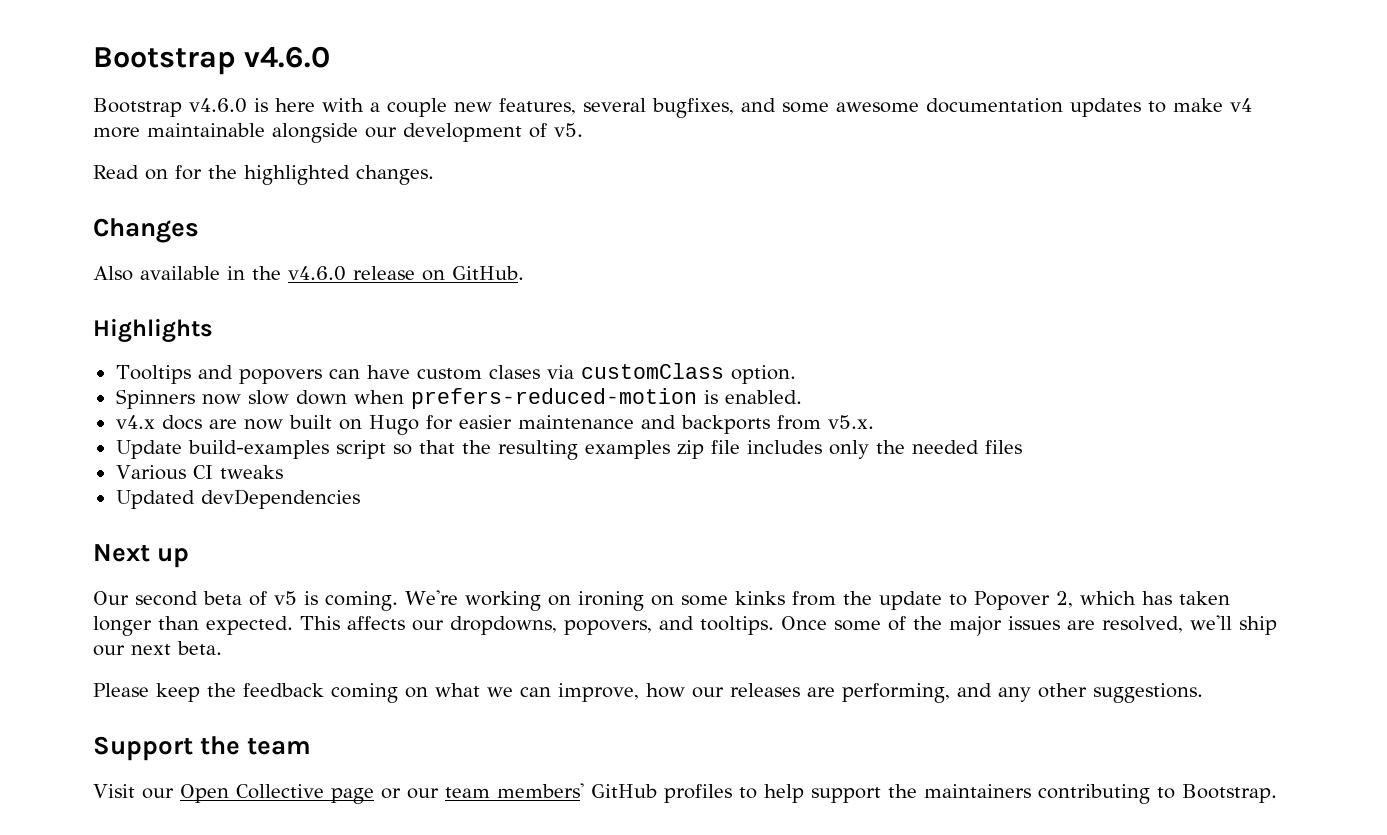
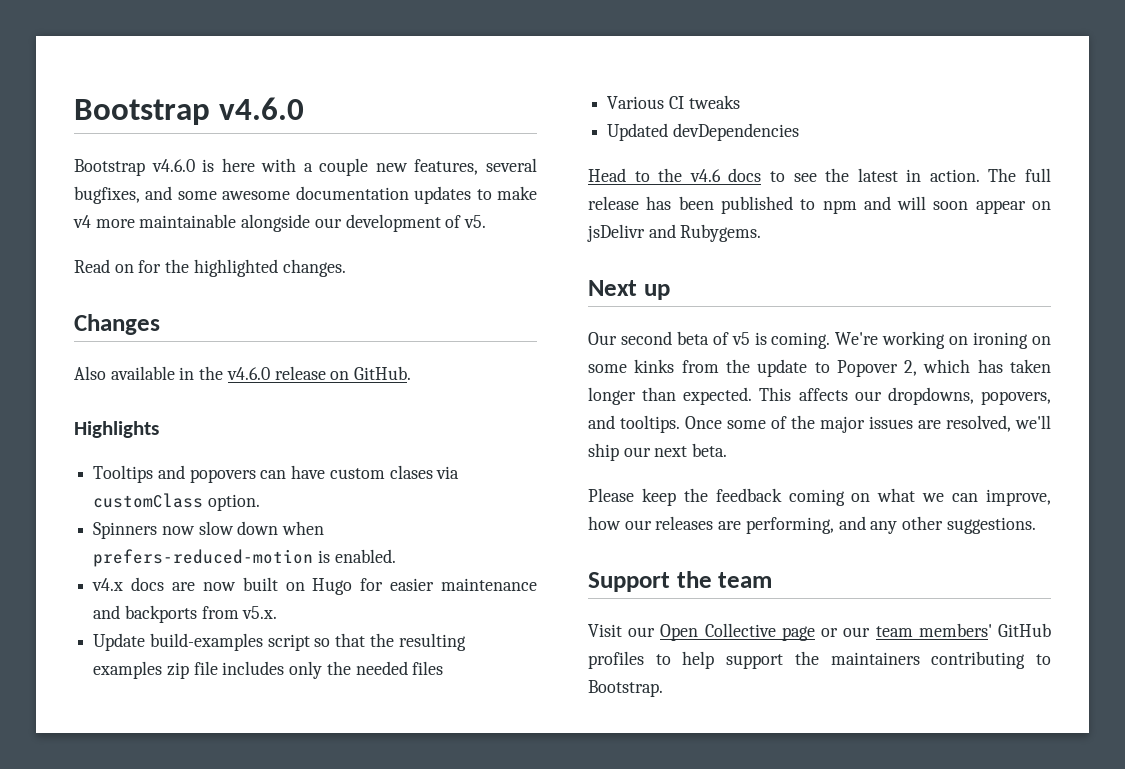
(360, 499) none -> [588,168,1051,182] [588,196,1051,214] [587,224,762,242] // Head to the v4.6 docs to see the latest in action. The full release has been published to npm and will soon appear on jsDelivr and Rubygems.

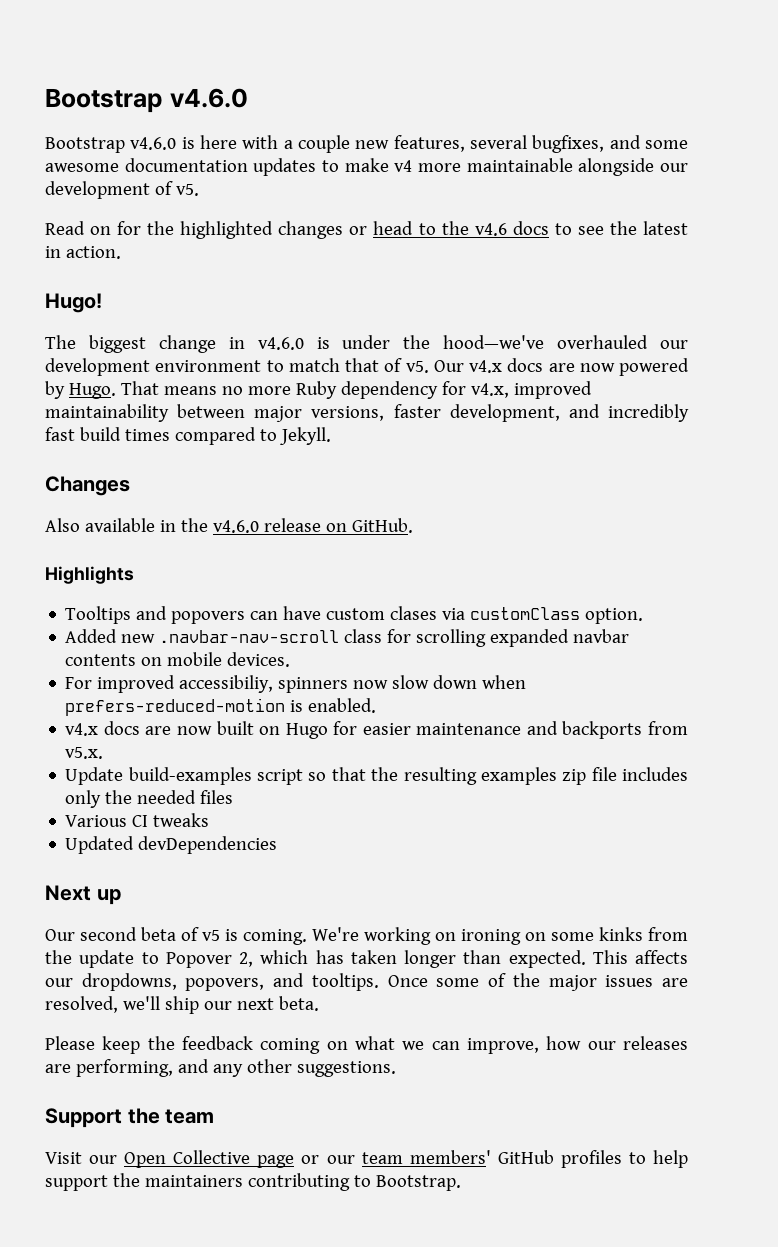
[282,259,346,277] changes. -> [278,221,689,239] [45,246,121,259] [45,293,102,313] [45,335,688,353] [45,358,689,376] [45,381,592,399] [45,404,689,422] [45,427,331,445] changes or head to the v4.6 docs to see the latest in action. // Hugo! // The biggest change in v4.6.0 is under the hood—we've overhauled our development environment to match that of v5. Our v4.x docs are now powered by Hugo. That means no more Ruby dependency for v4.x, improved maintainability between major versions, faster development, and incredibly fast build times compared to Jekyll.
[93,522,158,539] Spinners -> [65,629,630,647] [65,652,291,667] [65,675,349,693] Added new .navbar-nav-scroll class for scrolling expanded navbar contents on mobile devices. // For improved accessibiliy, spinners
[588,168,1051,182] [588,196,1051,214] [587,224,762,242] // Head to the v4.6 docs to see the latest in action. The full release has been published to npm and will soon appear on jsDelivr and Rubygems. -> (278, 845) none

